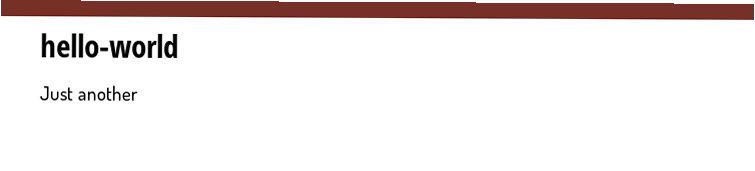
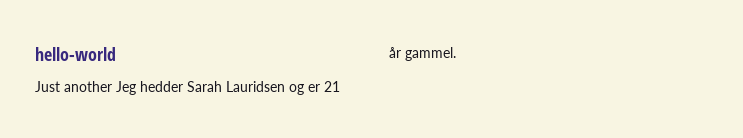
(139, 93) none -> [116,81,340,95] [389,47,456,61] Jeg hedder Sarah Lauridsen og er 21 år gammel.

